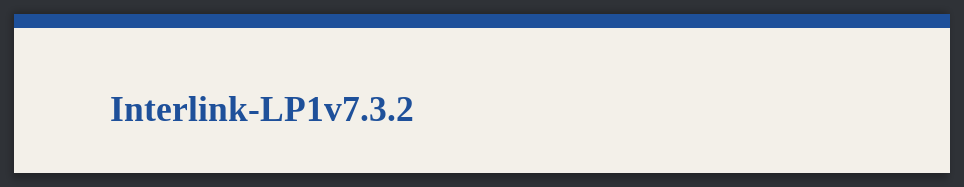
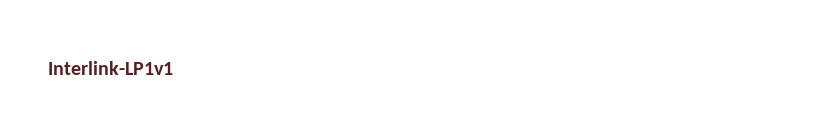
[110,96,414,121] Interlink-LP1v7.3.2 -> [48,61,173,75] Interlink-LP1v1

